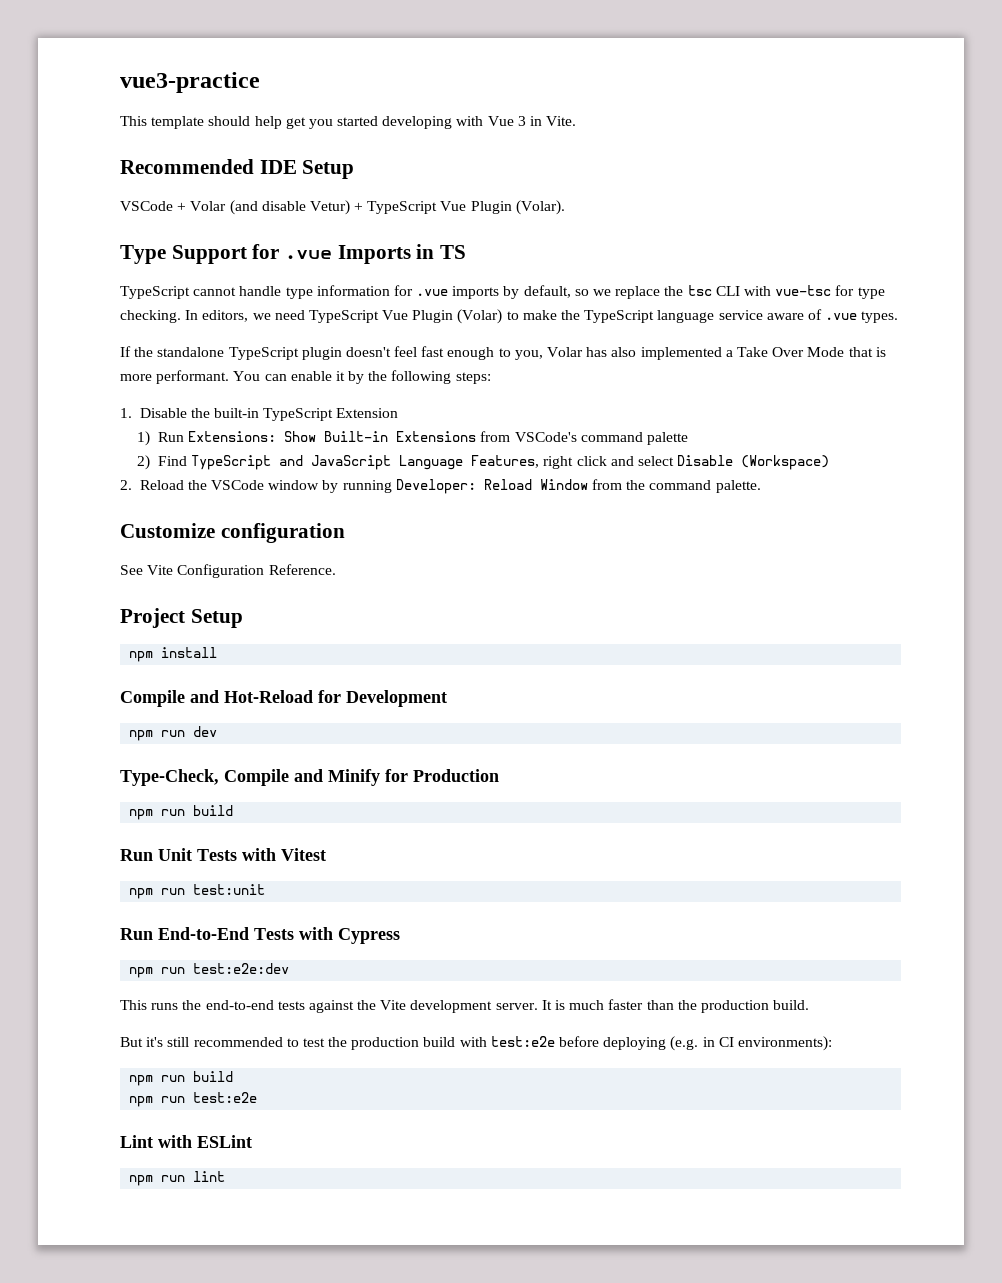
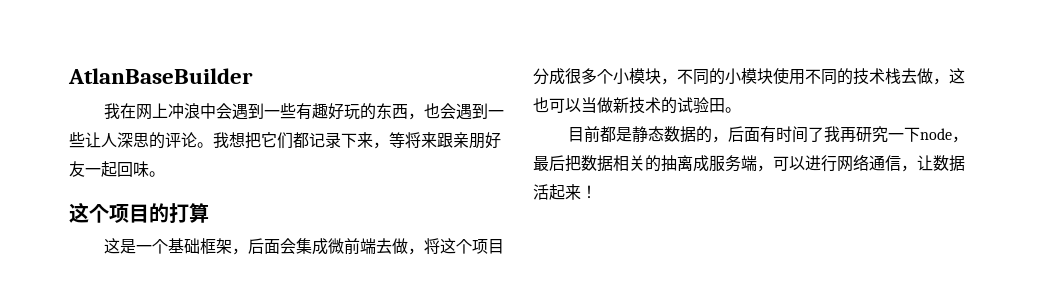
[120,72,260,93] [120,116,577,129] [120,159,355,179] [120,200,565,215] [120,244,467,264] [120,285,885,299] [120,309,899,324] [120,346,886,360] [120,370,491,384] [120,408,399,421] [137,431,688,446] [137,455,830,470] [120,479,761,494] [120,523,345,543] [120,564,336,578] [120,608,243,628] [129,647,218,662] [120,690,447,707] [129,726,218,741] [120,769,499,786] [129,805,234,820] [120,848,326,861] [129,884,266,899] [120,927,400,944] [129,963,290,978] [120,999,810,1013] [120,1036,832,1051] [129,1071,234,1086] [129,1092,258,1107] [120,1135,252,1148] [129,1171,226,1186] vue3-practice // This template should help get you started developing with Vue 3 in Vite. // Recommended IDE Setup // VSCode + Volar (and disable Vetur) + TypeScript Vue Plugin (Volar). // Type Support for .vue Imports in TS // TypeScript cannot handle type information for .vue imports by default, so we replace the tsc CLI with vue-tsc for type checking. In editors, we need TypeScript Vue Plugin (Volar) to make the TypeScript language service aware of .vue types. // If the standalone TypeScript plugin doesn't feel fast enough to you, Volar has also implemented a Take Over Mode that is more performant. You can enable it by the following steps: // 1. Disable the built-in TypeScript Extension // 1) Run Extensions: Show Built-in Extensions from VSCode's command palette // 2) Find TypeScript and JavaScript Language Features, right click and select Disable (Workspace) // 2. Reload the VSCode window by running Developer: Reload Window from the command palette. // Customize configuration // See Vite Configuration Reference. // Project Setup // npm install // Compile and Hot-Reload for Development // npm run dev // Type-Check, Compile and Minify for Production // npm run build // Run Unit Tests with Vitest // npm run test:unit // Run End-to-End Tests with Cypress // npm run test:e2e:dev // This runs the end-to-end tests against the Vite development server. It is much faster than the production build. // But it's still recommended to test the production build with test:e2e before deploying (e.g. in CI environments): // npm run build // npm run test:e2e // Lint with ESLint // npm run lint -> [68,68,253,84] [103,103,504,120] [69,132,501,149] [69,161,165,177] [69,202,209,223] [103,238,504,255] [533,68,965,85] [533,97,741,114] [567,126,968,143] [533,154,965,172] [533,184,597,200] AtlanBaseBuilder // 我在网上冲浪中会遇到一些有趣好玩的东西，也会遇到一些让人深思的评论。我想把它们都记录下来，等将来跟亲朋好友一起回味。 // 这个项目的打算 // 这是一个基础框架，后面会集成微前端去做，将这个项目分成很多个小模块，不同的小模块使用不同的技术栈去做，这也可以当做新技术的试验田。 // 目前都是静态数据的，后面有时间了我再研究一下node，最后把数据相关的抽离成服务端，可以进行网络通信，让数据活起来！

